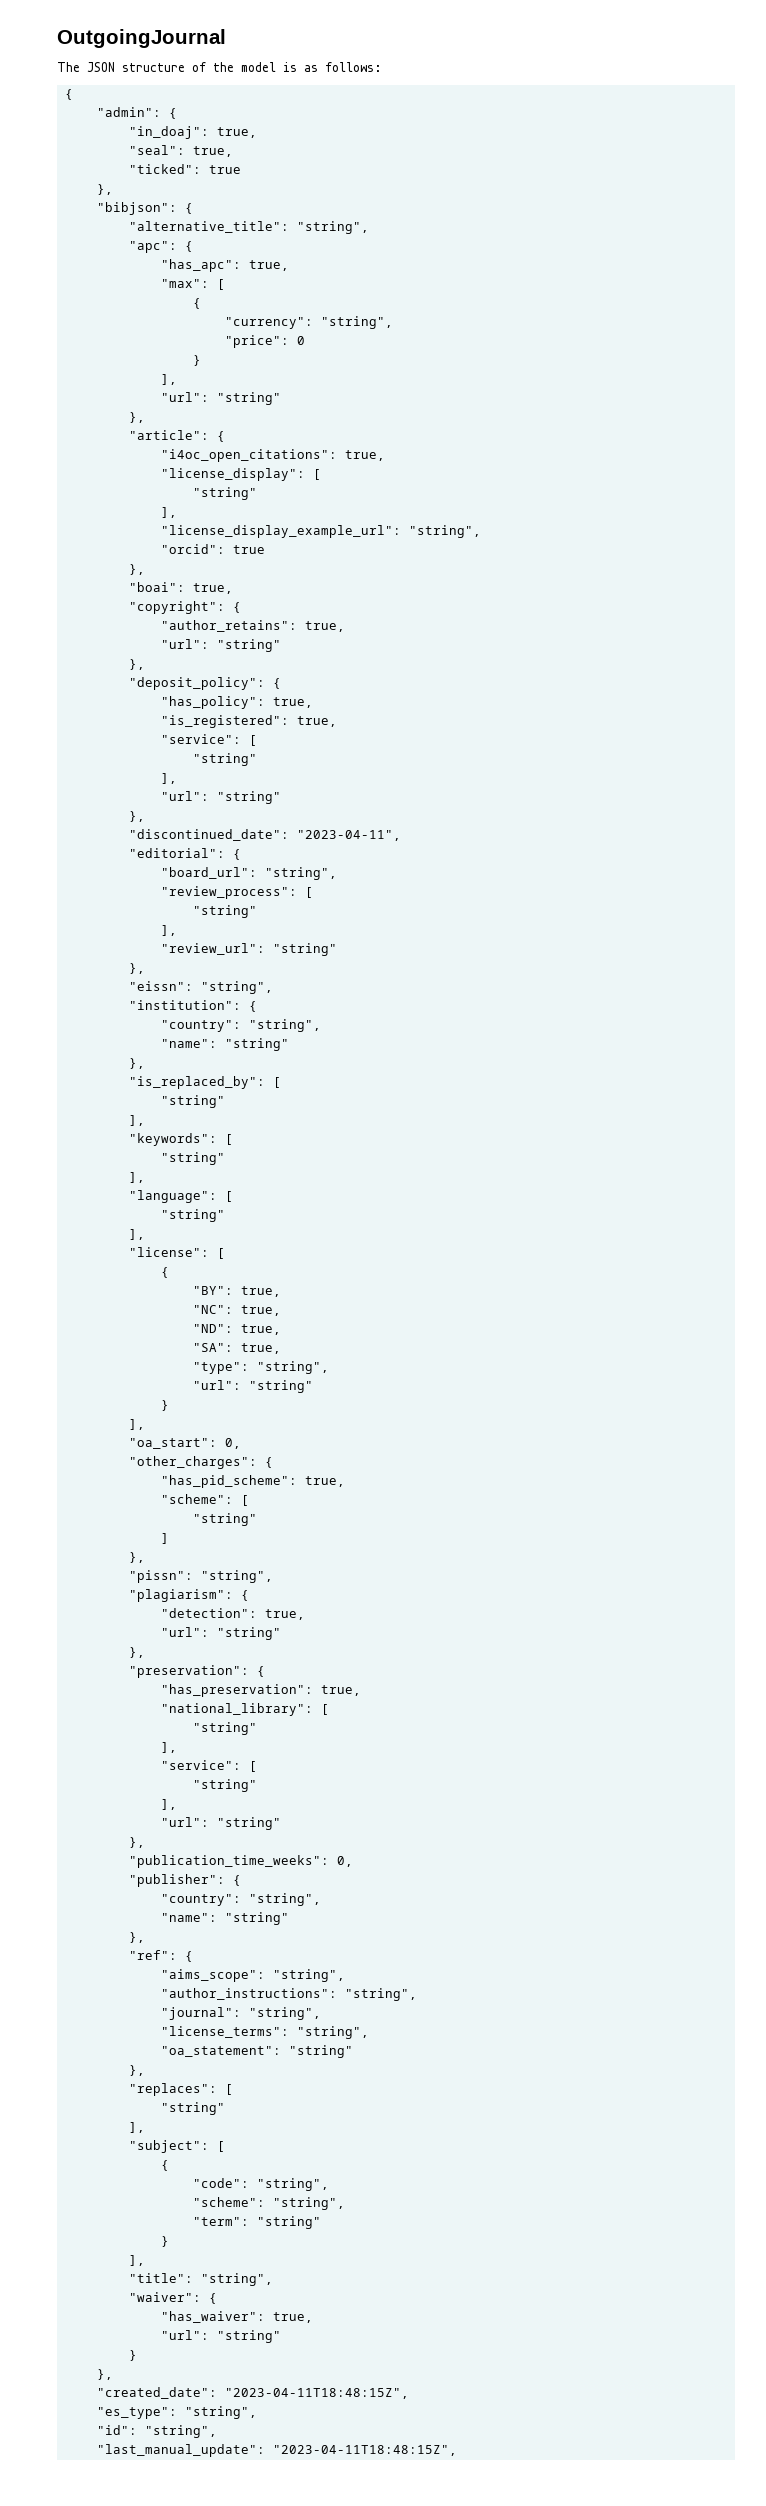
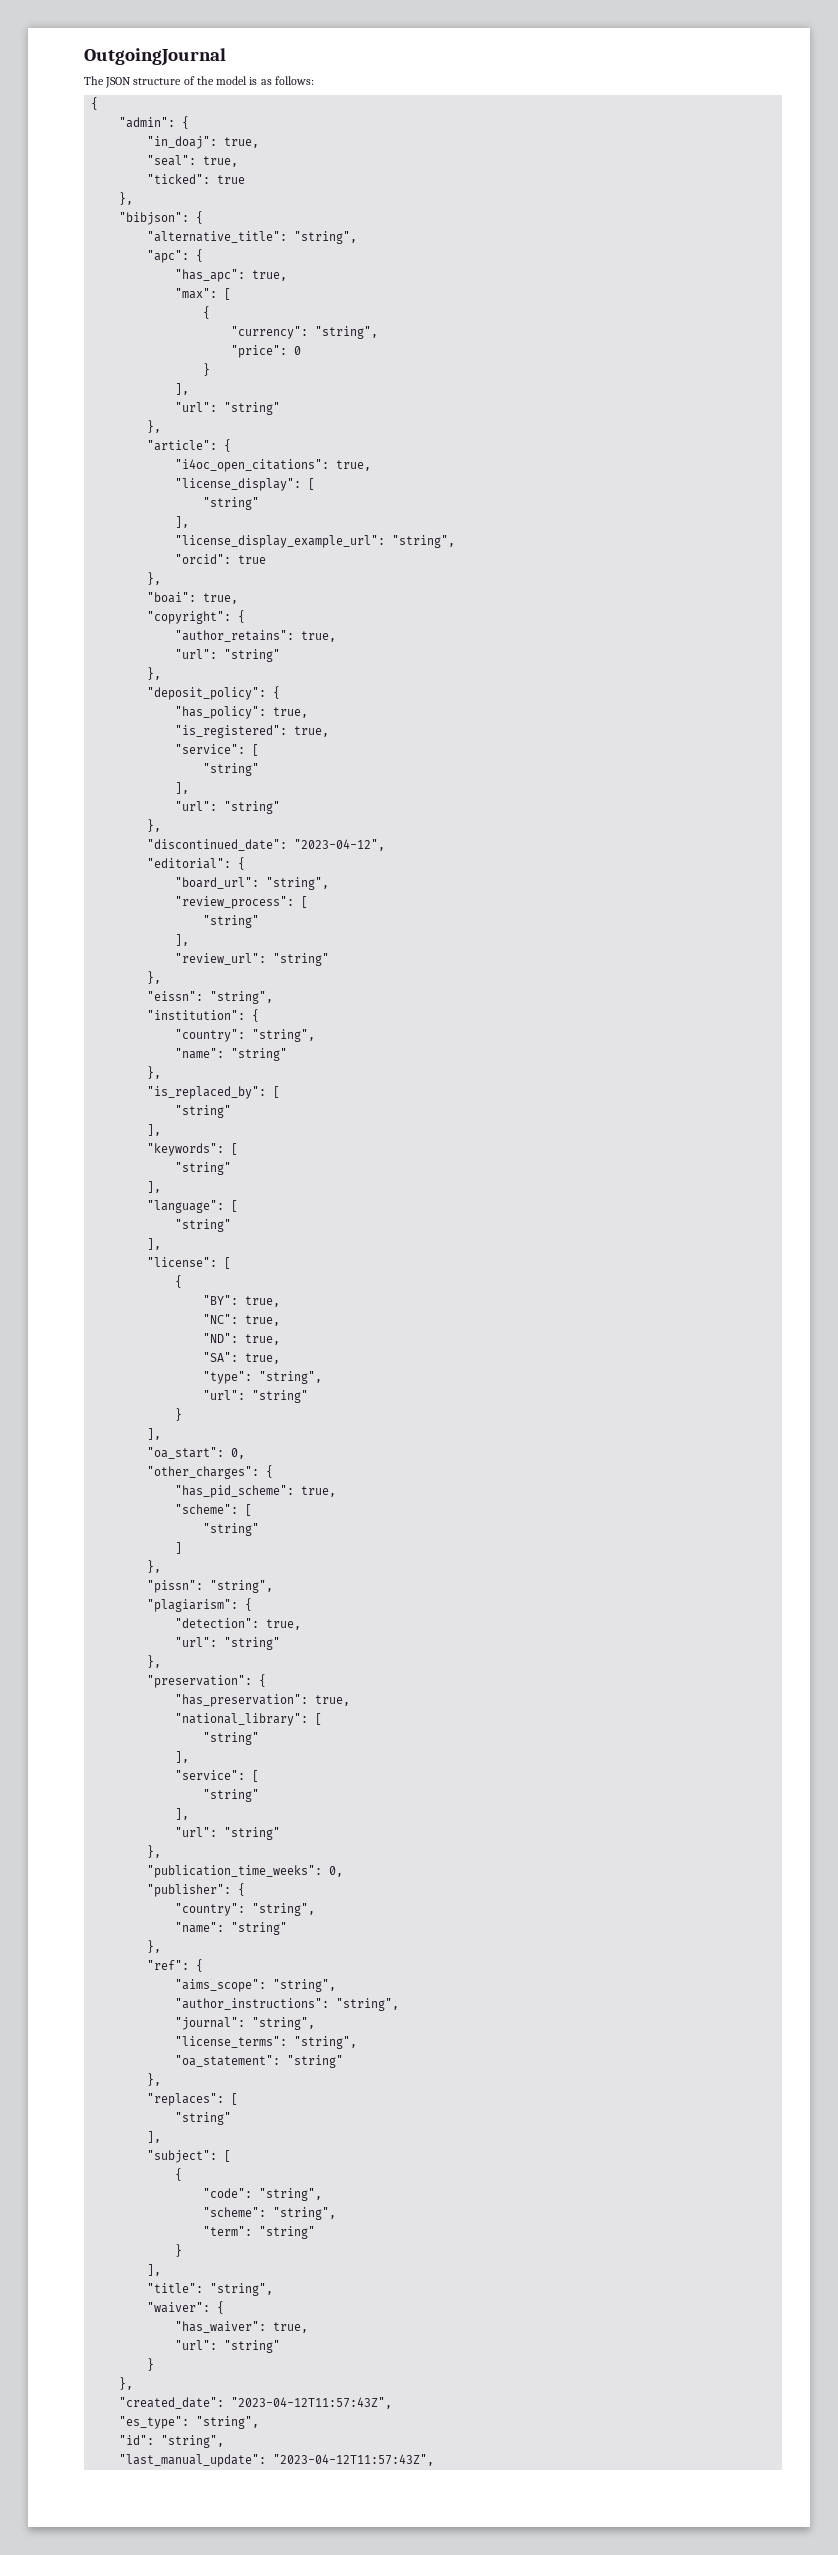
[296,830,401,841] "2023-04-11", -> [294,839,386,851] "2023-04-12",
[224,2388,409,2399] "2023-04-11T18:48:15Z", -> [231,2397,393,2409] "2023-04-12T11:57:43Z",
[272,2445,457,2456] "2023-04-11T18:48:15Z", -> [273,2454,435,2466] "2023-04-12T11:57:43Z",

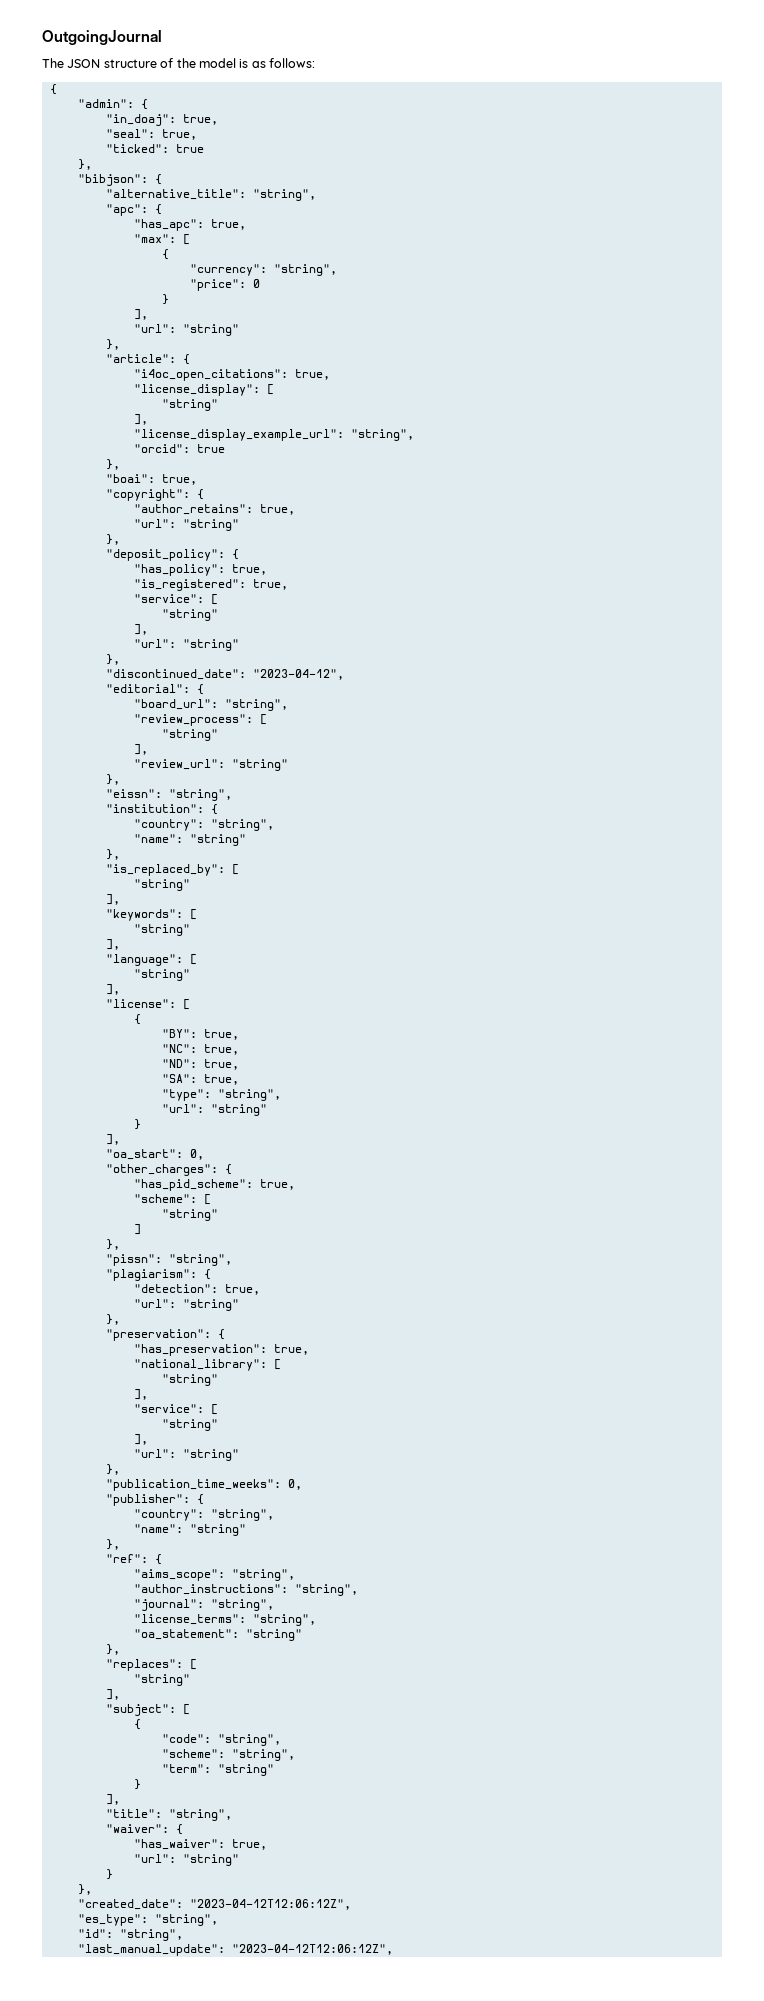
[231,2397,393,2409] "2023-04-12T11:57:43Z", -> [189,1899,351,1910] "2023-04-12T12:06:12Z",
[273,2454,435,2466] "2023-04-12T11:57:43Z", -> [231,1944,393,1955] "2023-04-12T12:06:12Z",

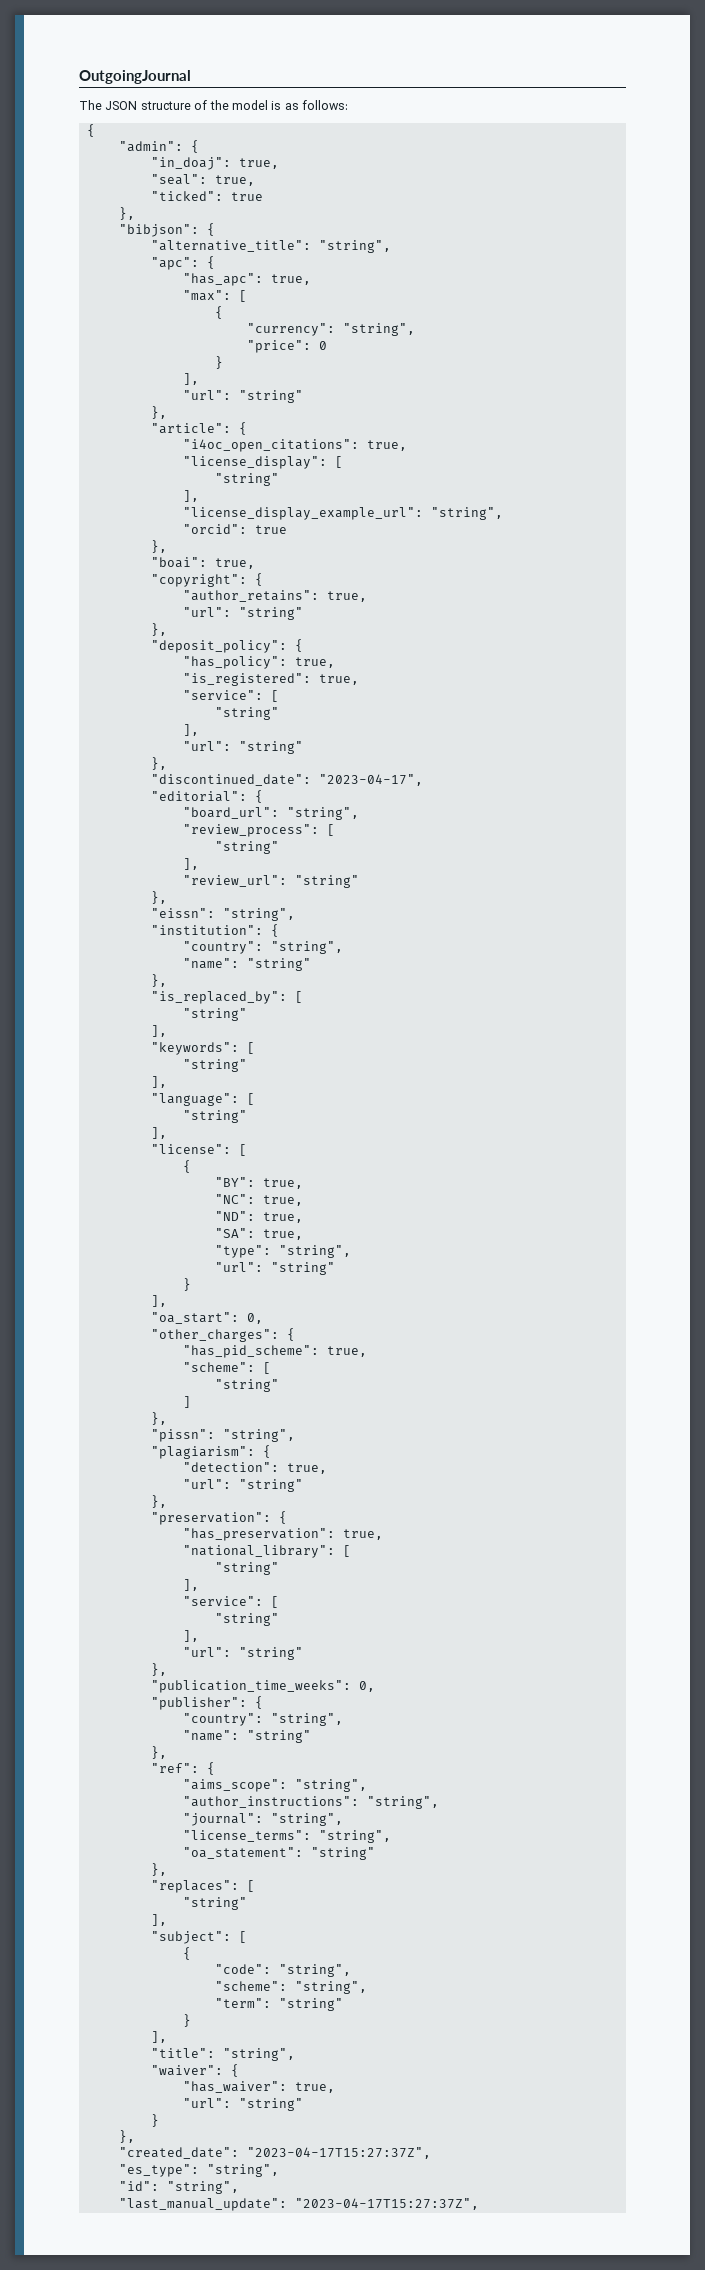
[252,669,344,680] "2023-04-12", -> [318,774,423,786] "2023-04-17",
[189,1899,351,1910] "2023-04-12T12:06:12Z", -> [246,2147,431,2159] "2023-04-17T15:27:37Z",
[231,1944,393,1955] "2023-04-12T12:06:12Z", -> [294,2198,479,2210] "2023-04-17T15:27:37Z",

